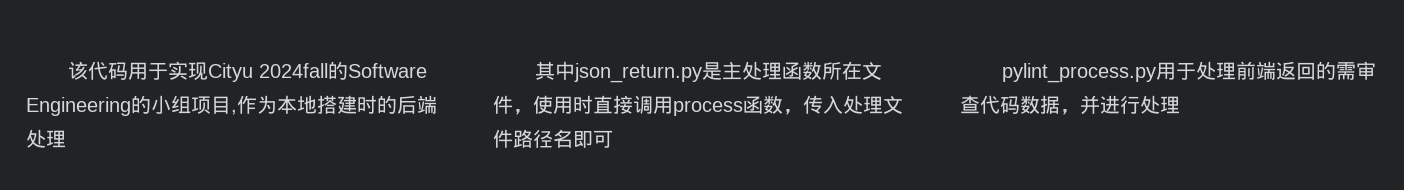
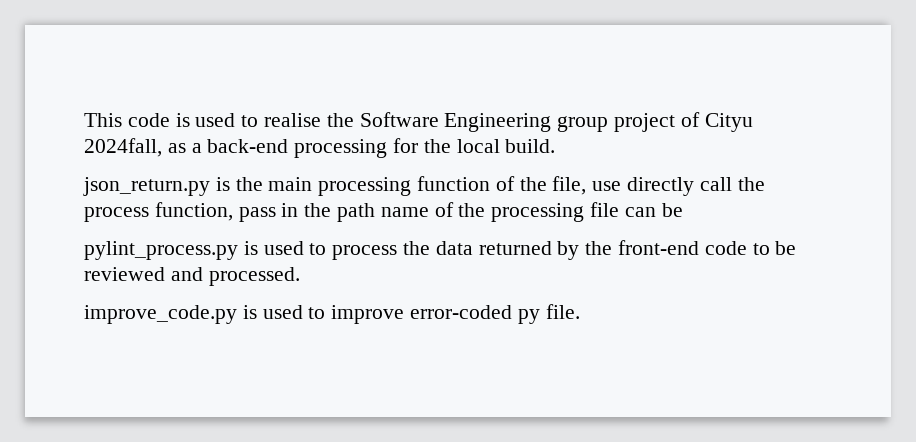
[68,61,428,82] [26,95,437,116] [26,129,66,148] [535,61,883,83] [493,95,903,116] [493,129,613,148] [1002,61,1377,83] [960,95,1180,115] 该代码用于实现Cityu 2024fall的Software Engineering的小组项目,作为本地搭建时的后端处理 // 其中json_return.py是主处理函数所在文件，使用时直接调用process函数，传入处理文件路径名即可 // pylint_process.py用于处理前端返回的需审查代码数据，并进行处理 -> [84,112,753,132] [84,138,556,158] [83,176,765,196] [84,202,683,222] [84,240,797,260] [84,267,300,286] [84,304,580,324] This code is used to realise the Software Engineering group project of Cityu 2024fall, as a back-end processing for the local build. // json_return.py is the main processing function of the file, use directly call the process function, pass in the path name of the processing file can be // pylint_process.py is used to process the data returned by the front-end code to be reviewed and processed. // improve_code.py is used to improve error-coded py file.

